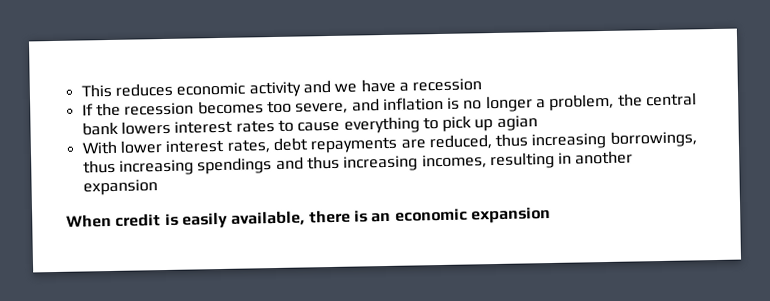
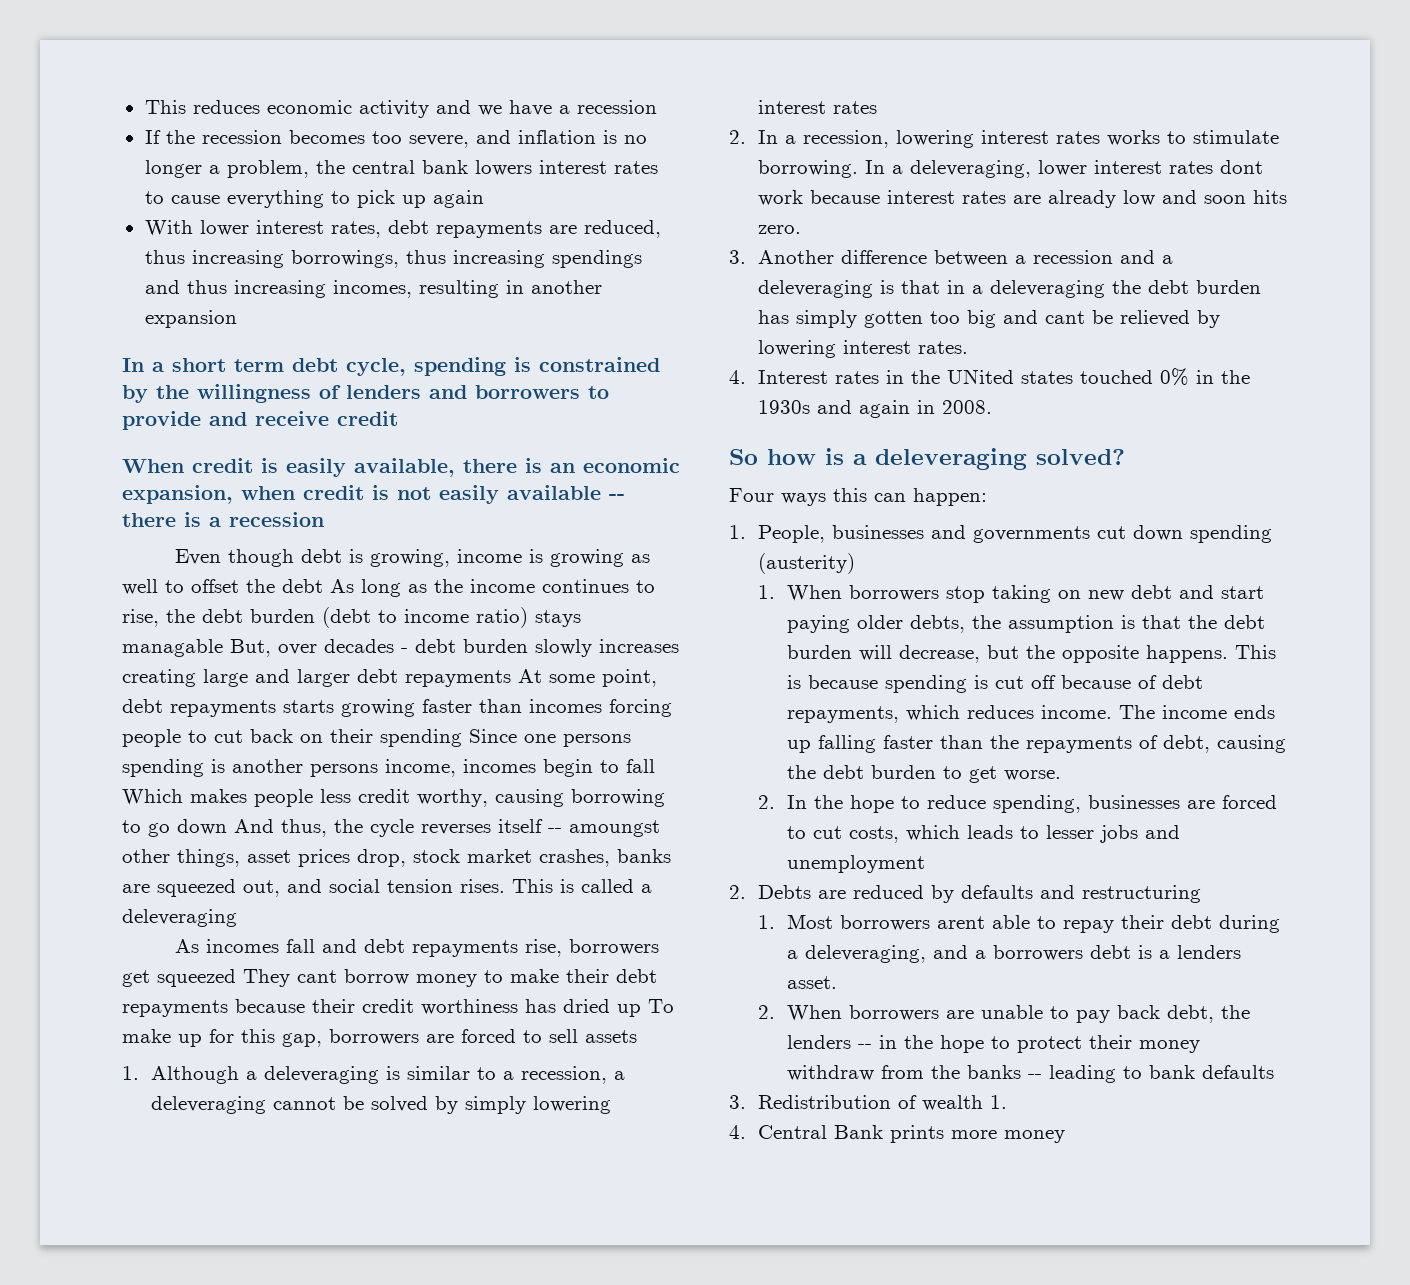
[496,115,538,131] agian -> [432,190,484,208] again
(158, 187) none -> [122,357,660,376] [122,384,609,403] [122,411,398,430] // In a short term debt cycle, spending is constrained by the willingness of lenders and borrowers to provide and receive credit
[470,207,551,224] expansion -> [122,485,625,504] [122,512,324,527] [174,549,650,567] [122,579,655,597] [122,607,581,628] [122,639,679,657] [122,669,657,687] [122,699,672,717] [122,729,631,747] [122,759,655,777] [122,789,665,807] [122,819,660,837] [122,849,671,867] [122,879,652,897] [122,909,237,927] [174,939,659,957] [122,969,657,987] [122,999,674,1017] [122,1029,637,1047] [122,1066,626,1084] [151,1096,612,1114] [758,100,878,114] [729,130,1280,148] [758,160,1264,178] [758,190,1288,208] [758,225,802,234] [729,250,1174,266] [758,280,1262,298] [758,310,1221,328] [758,340,969,358] [729,368,1251,386] [758,400,993,418] [729,448,1125,470] [729,488,987,506] [729,525,1273,543] [758,553,856,574] [758,585,1265,603] [787,615,1266,633] [787,645,1277,663] [787,675,1204,693] [787,705,1276,723] [787,735,1287,753] [787,765,1062,783] [758,795,1278,813] [787,825,1181,843] [787,855,926,873] [729,885,1202,903] [758,914,1281,933] [787,945,1242,963] [787,976,838,989] [758,1005,1251,1023] [787,1035,1201,1053] [787,1065,1275,1083] [729,1095,1008,1111] [729,1125,1066,1143] expansion, when credit is not easily available -- there is a recession // Even though debt is growing, income is growing as well to offset the debt As long as the income continues to rise, the debt burden (debt to income ratio) stays managable But, over decades - debt burden slowly increases creating large and larger debt repayments At some point, debt repayments starts growing faster than incomes forcing people to cut back on their spending Since one persons spending is another persons income, incomes begin to fall Which makes people less credit worthy, causing borrowing to go down And thus, the cycle reverses itself -- amoungst other things, asset prices drop, stock market crashes, banks are squeezed out, and social tension rises. This is called a deleveraging // As incomes fall and debt repayments rise, borrowers get squeezed They cant borrow money to make their debt repayments because their credit worthiness has dried up To make up for this gap, borrowers are forced to sell assets // 1. Although a deleveraging is similar to a recession, a deleveraging cannot be solved by simply lowering interest rates // 2. In a recession, lowering interest rates works to stimulate borrowing. In a deleveraging, lower interest rates dont work because interest rates are already low and soon hits zero. // 3. Another difference between a recession and a deleveraging is that in a deleveraging the debt burden has simply gotten too big and cant be relieved by lowering interest rates. // 4. Interest rates in the UNited states touched 0% in the 1930s and again in 2008. // So how is a deleveraging solved? // Four ways this can happen: // 1. People, businesses and governments cut down spending (austerity) // 1. When borrowers stop taking on new debt and start paying older debts, the assumption is that the debt burden will decrease, but the opposite happens. This is because spending is cut off because of debt repayments, which reduces income. The income ends up falling faster than the repayments of debt, causing the debt burden to get worse. // 2. In the hope to reduce spending, businesses are forced to cut costs, which leads to lesser jobs and unemployment // 2. Debts are reduced by defaults and restructuring // 1. Most borrowers arent able to repay their debt during a deleveraging, and a borrowers debt is a lenders asset. // 2. When borrowers are unable to pay back debt, the lenders -- in the hope to protect their money withdraw from the banks -- leading to bank defaults // 3. Redistribution of wealth 1. // 4. Central Bank prints more money

